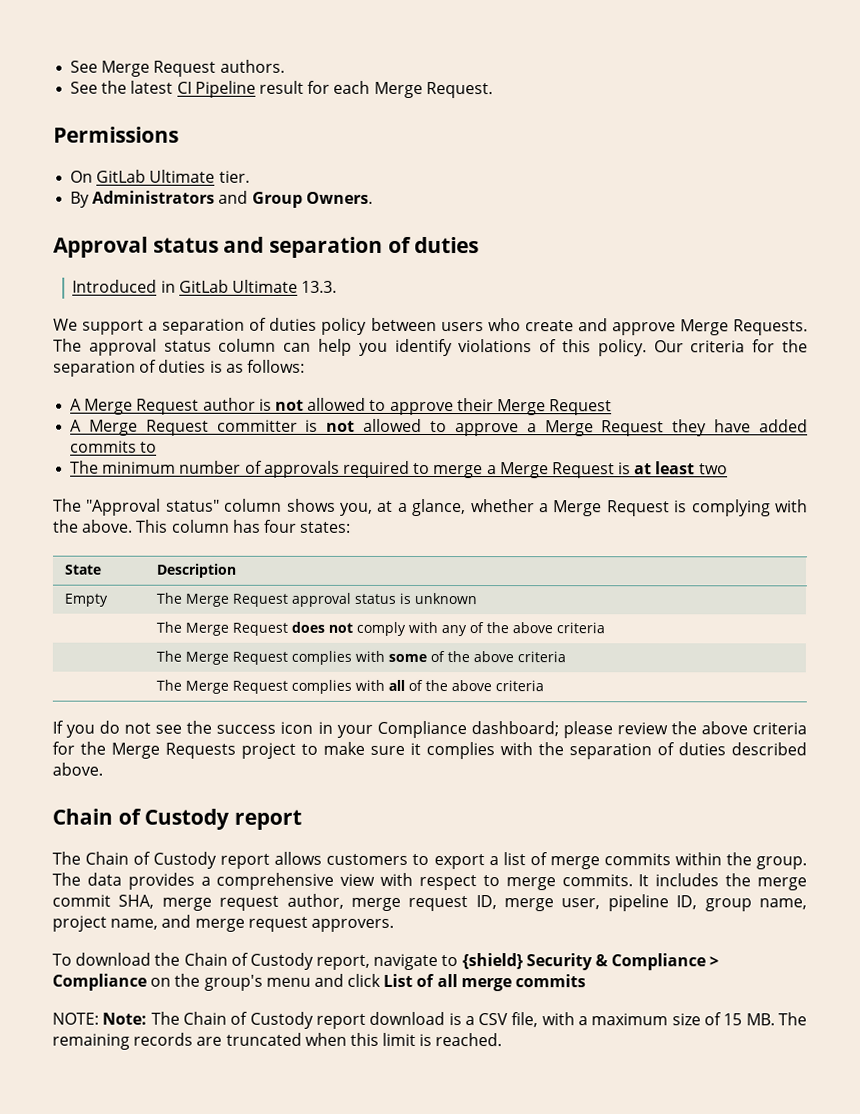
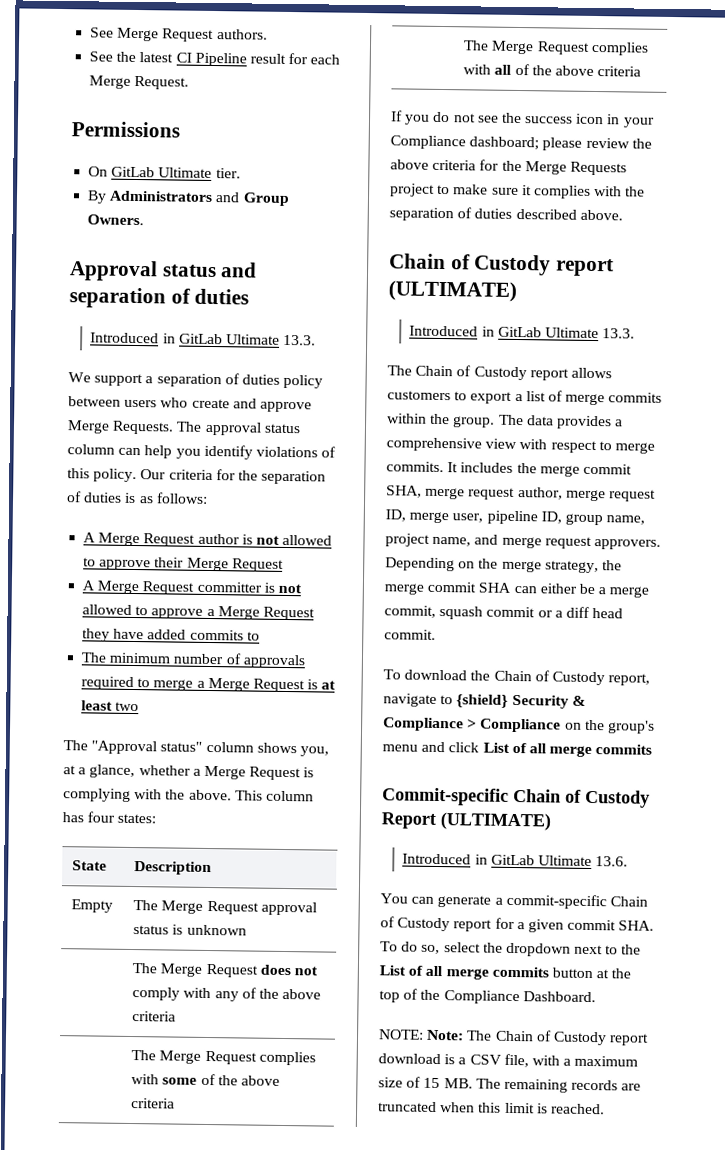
(303, 819) none -> [388,280,517,302] [409,325,636,339] (ULTIMATE) // Introduced in GitLab Ultimate 13.3.
(394, 925) none -> [385,557,622,574] [384,581,650,598] [384,605,624,620] [384,629,436,640] Depending on the merge strategy, the merge commit SHA can either be a merge commit, squash commit or a diff head commit.
(587, 981) none -> [382,787,650,808] [381,812,551,831] [402,853,629,867] [380,893,648,910] [380,916,655,933] [380,941,642,957] [379,965,632,980] [379,988,596,1005] // Commit-specific Chain of Custody Report (ULTIMATE) // Introduced in GitLab Ultimate 13.6. // You can generate a commit-specific Chain of Custody report for a given commit SHA. To do so, select the dropdown next to the List of all merge commits button at the top of the Compliance Dashboard.

